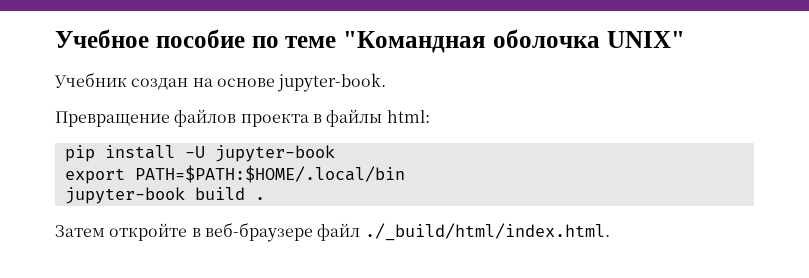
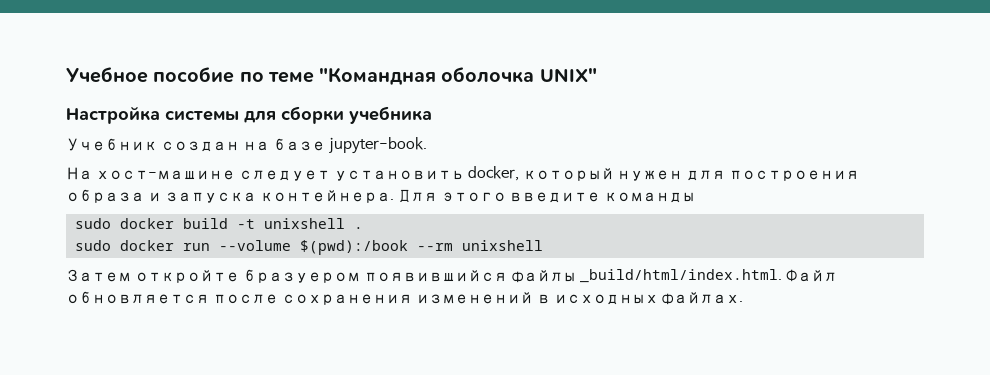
(685, 39) none -> [66,106,432,124] // Настройка системы для сборки учебника
[216,78,275,87] основе -> [272,138,325,151] базе
[55,109,430,127] [64,145,335,162] [64,165,405,184] [64,187,265,204] [55,222,610,242] Превращение файлов проекта в файлы html: // pip install -U jupyter-book // export PATH=$PATH:$HOME/.local/bin // jupyter-book build . // Затем откройте в веб-браузере файл ./_build/html/index.html. -> [66,166,860,181] [66,189,696,203] [74,218,363,229] [74,240,543,255] [66,269,838,283] [66,291,744,305] На хост-машине следует установить docker, который нужен для построения образа и запуска контейнера. Для этого введите команды // sudo docker build -t unixshell . // sudo docker run --volume $(pwd):/book --rm unixshell // Затем откройте бразуером появившийся файлы _build/html/index.html. Файл обновляется после сохранения изменений в исходных файлах.

